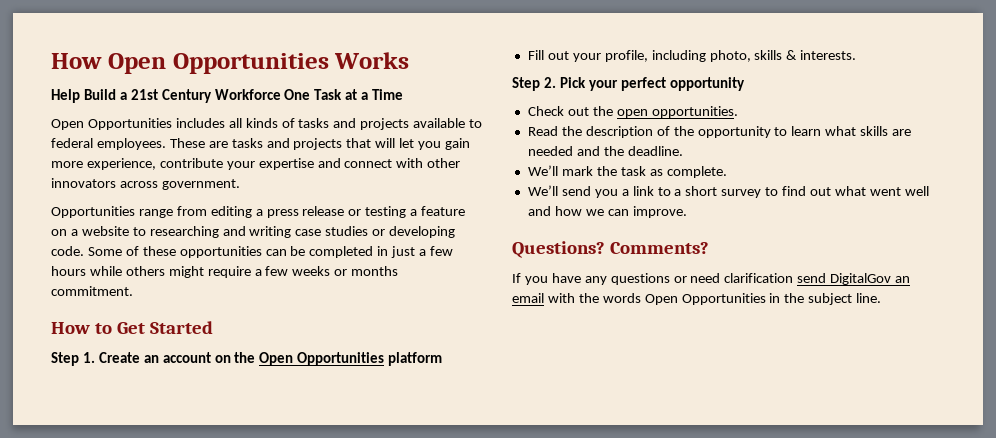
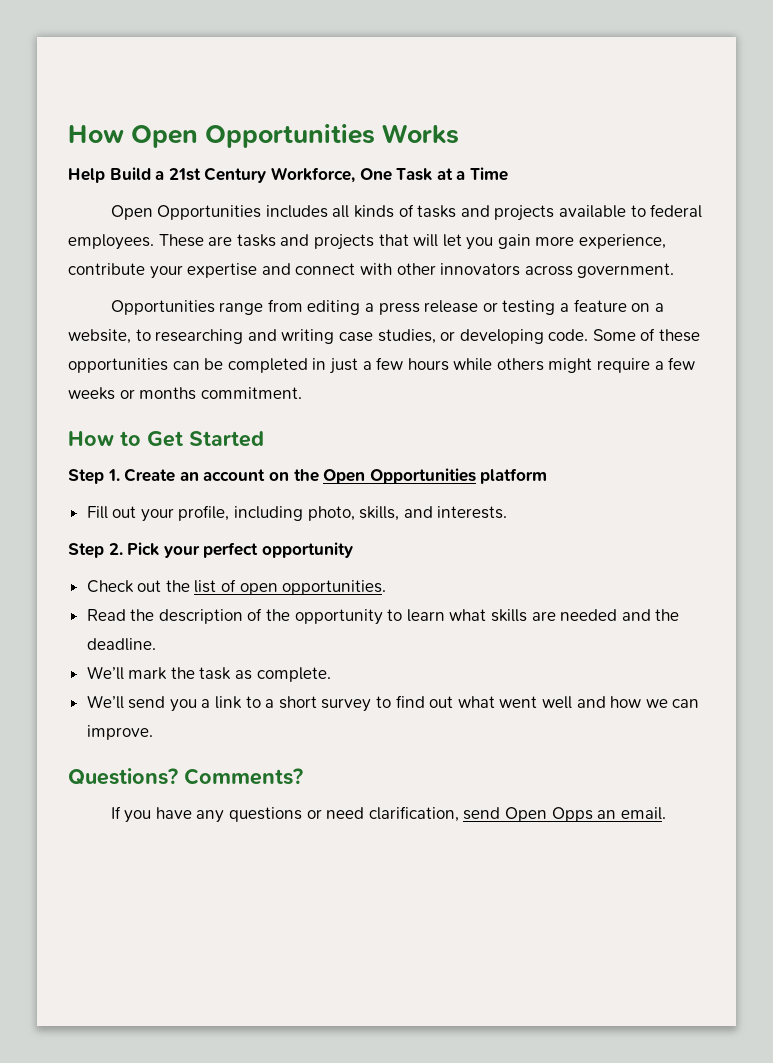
[214,89,281,100] Workforce -> [270,167,355,183] Workforce,
[81,226,129,236] website -> [68,329,131,344] website,
[325,226,369,236] studies -> [377,329,436,344] studies,
[754,50,798,60] skills & -> [359,506,433,521] skills, and
(613, 111) none -> [194,579,237,593] list of
[724,273,911,285] [512,293,882,305] clarification send DigitalGov an email with the words Open Opportunities in the subject line. -> [368,806,666,822] clarification, send Open Opps an email.

